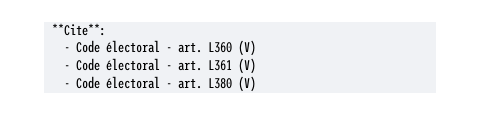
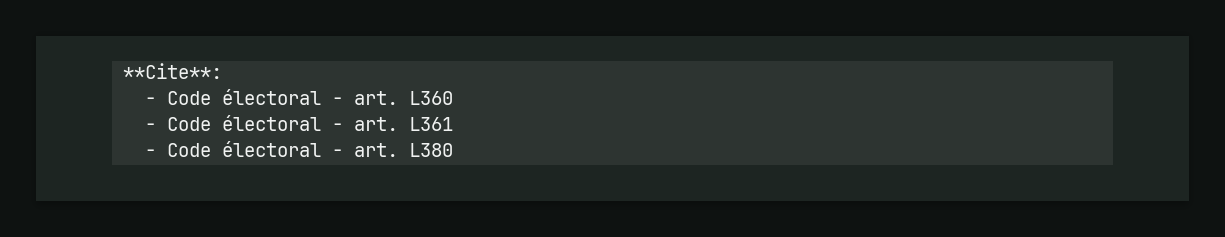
[238,40,257,56] (V) -> (454, 98) none
[238,58,257,74] (V) -> (454, 124) none
[238,76,257,92] (V) -> (454, 150) none

